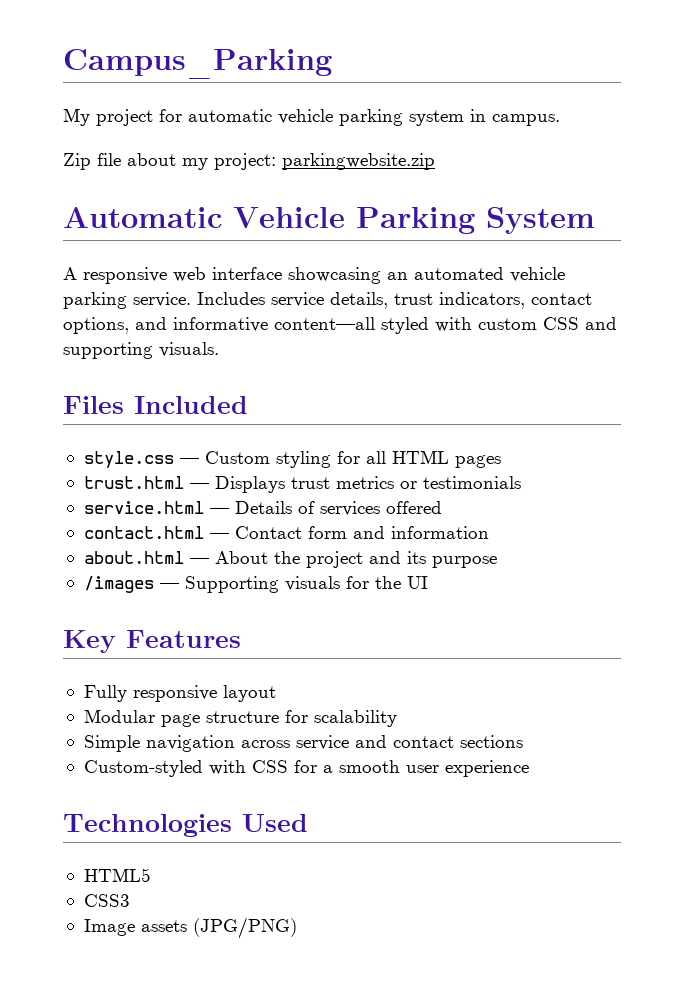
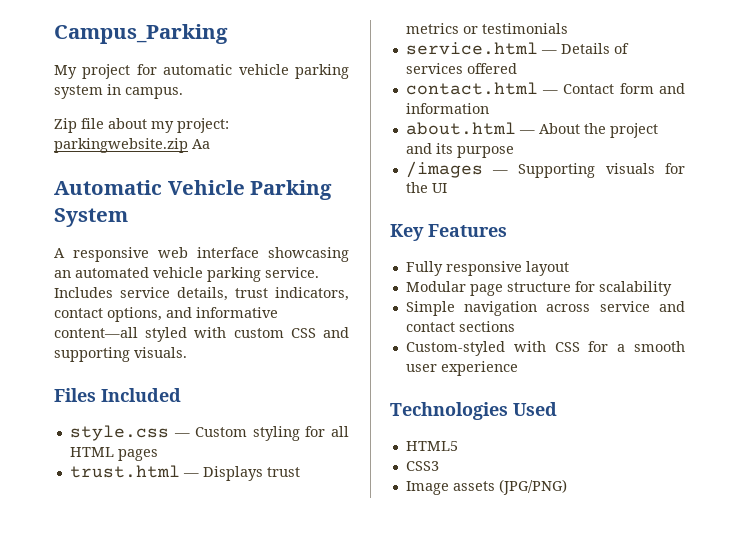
(435, 161) none -> [192,139,210,149] Aa

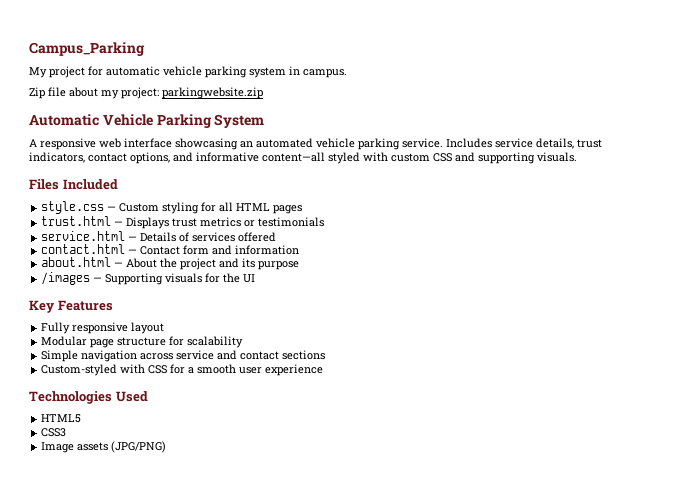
[192,139,210,149] Aa -> (263, 93) none

